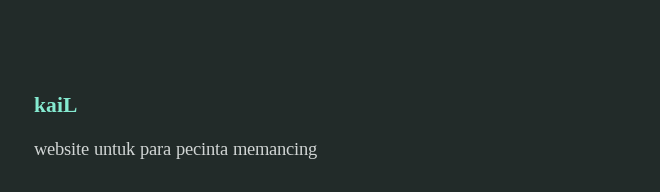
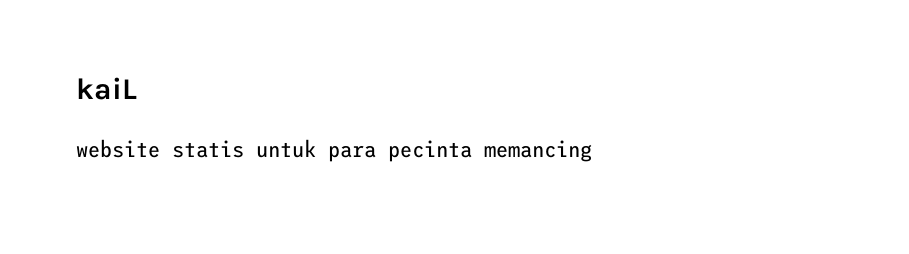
(89, 148) none -> [172,140,244,158] statis

